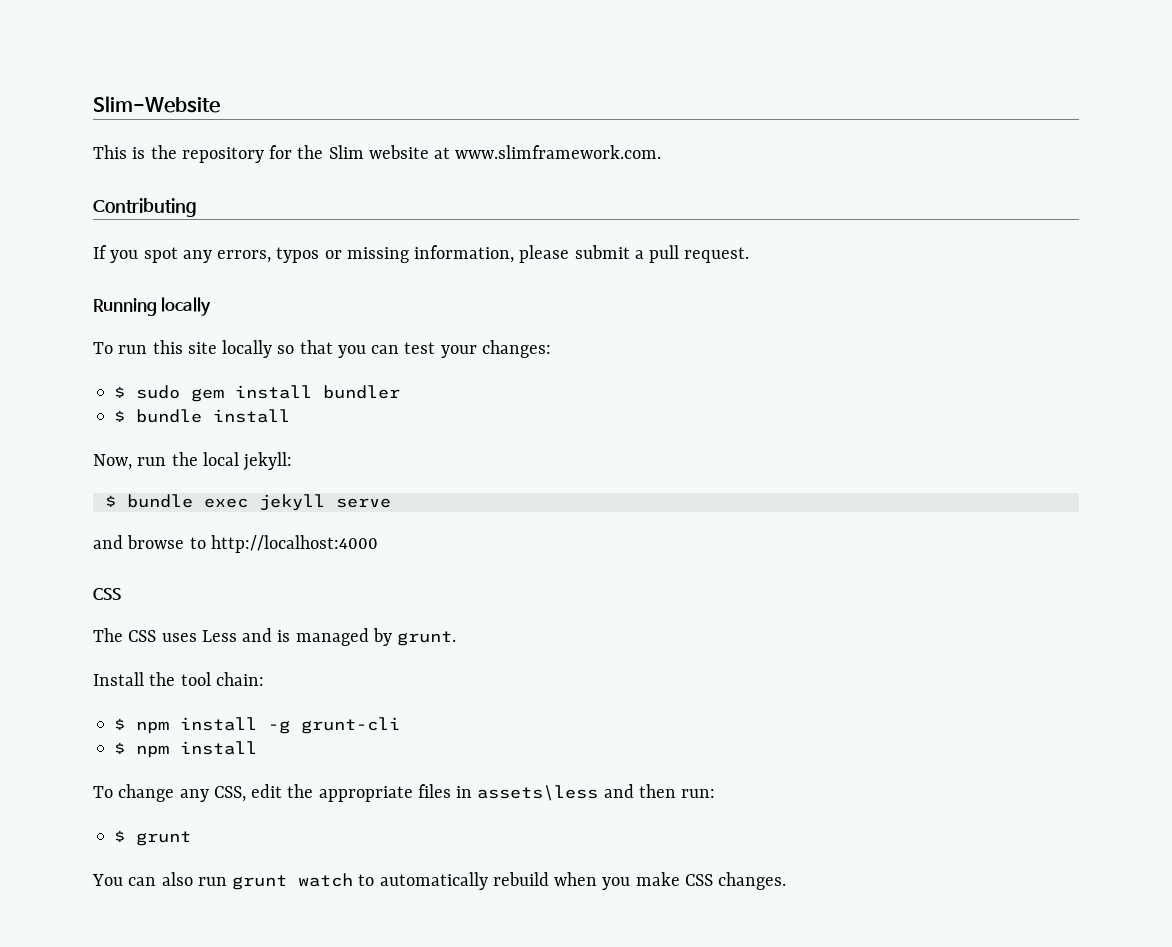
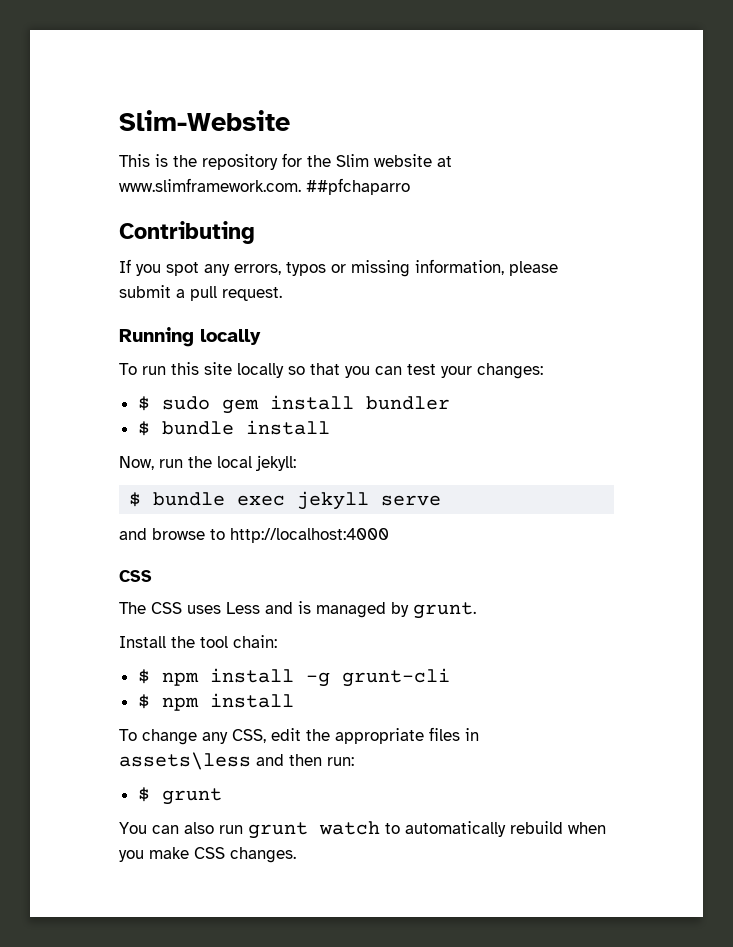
(662, 152) none -> [306,178,410,195] ##pfchaparro

